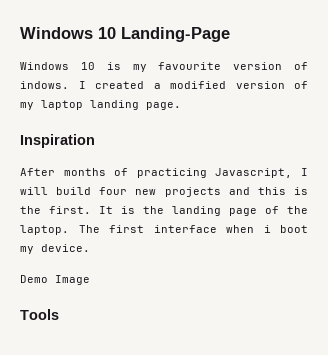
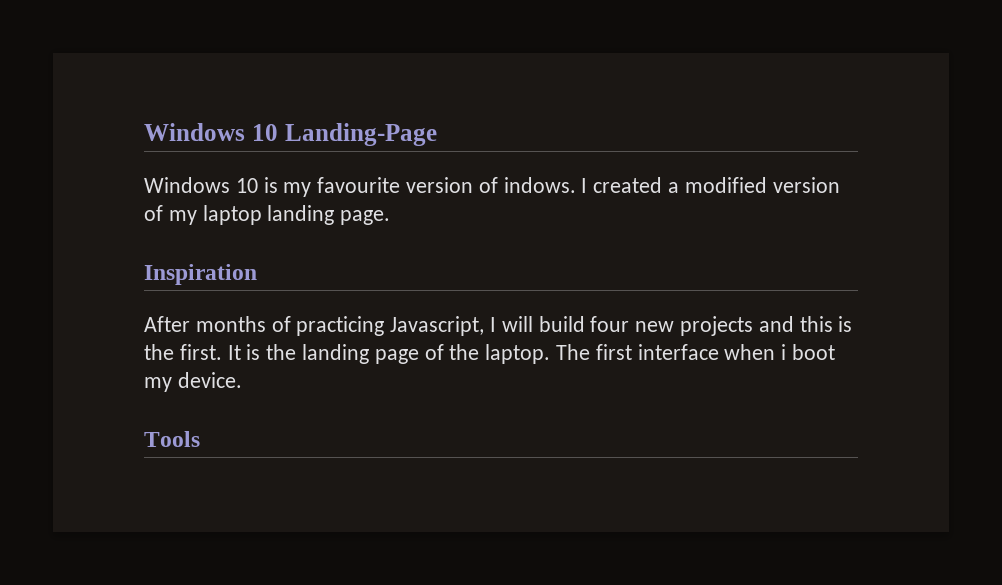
[20,275,90,285] // Demo Image -> (242, 380) none

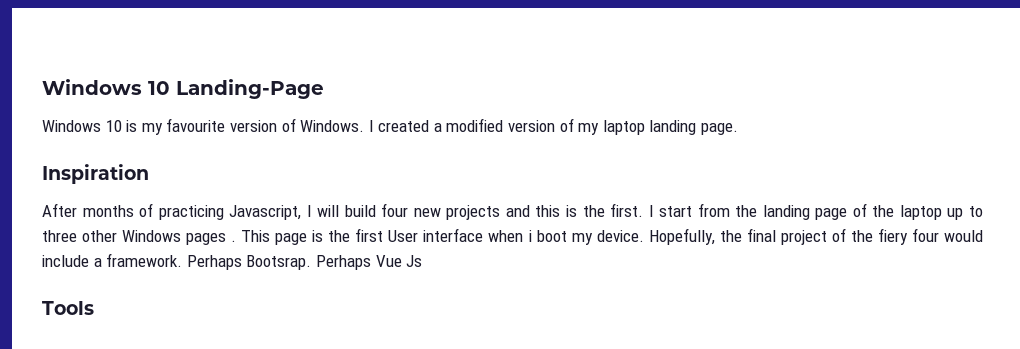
[503,177,576,193] indows. -> [300,120,365,132] Windows.
[227,344,261,360] It is -> [648,203,730,217] I start from
[485,344,632,364] laptop. The first -> [899,205,984,220] [42,228,419,245] laptop up to three other Windows pages . This page is the first User
(242, 380) none -> [648,228,983,245] [42,253,423,270] Hopefully, the final project of the fiery four would include a framework. Perhaps Bootsrap. Perhaps Vue Js

